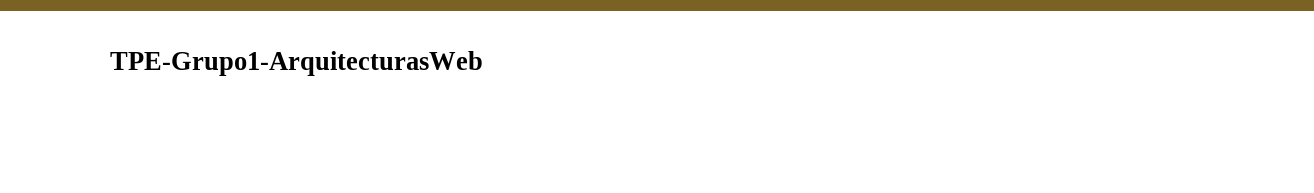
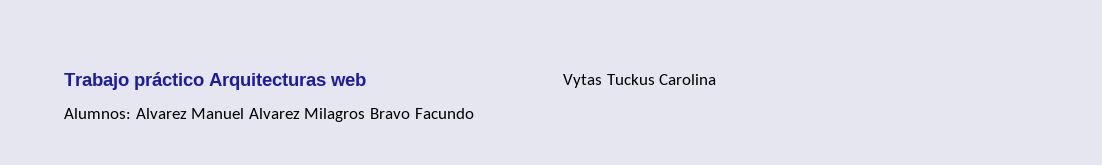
[110,51,483,76] TPE-Grupo1-ArquitecturasWeb -> [64,72,366,90] [64,108,474,122] [563,74,717,88] Trabajo práctico Arquitecturas web // Alumnos: Alvarez Manuel Alvarez Milagros Bravo Facundo Vytas Tuckus Carolina

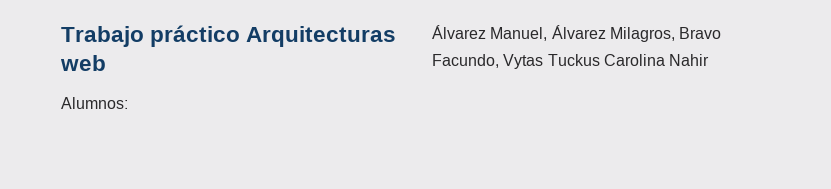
[135,108,474,122] Alvarez Manuel Alvarez Milagros Bravo Facundo -> [432,25,722,42] [432,54,499,68] // Álvarez Manuel, Álvarez Milagros, Bravo Facundo,
(717, 79) none -> [669,54,710,66] Nahir

